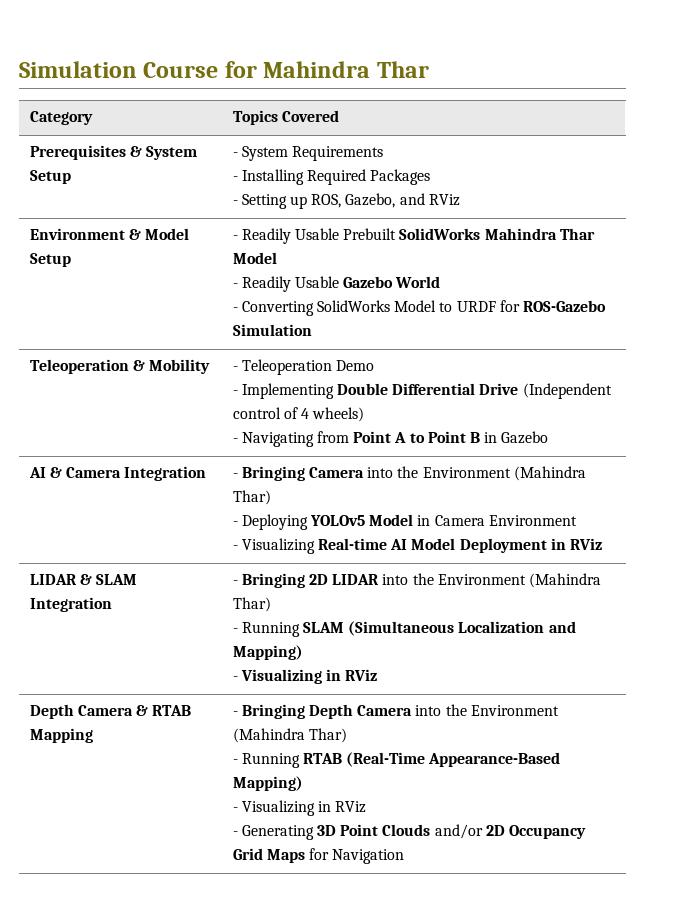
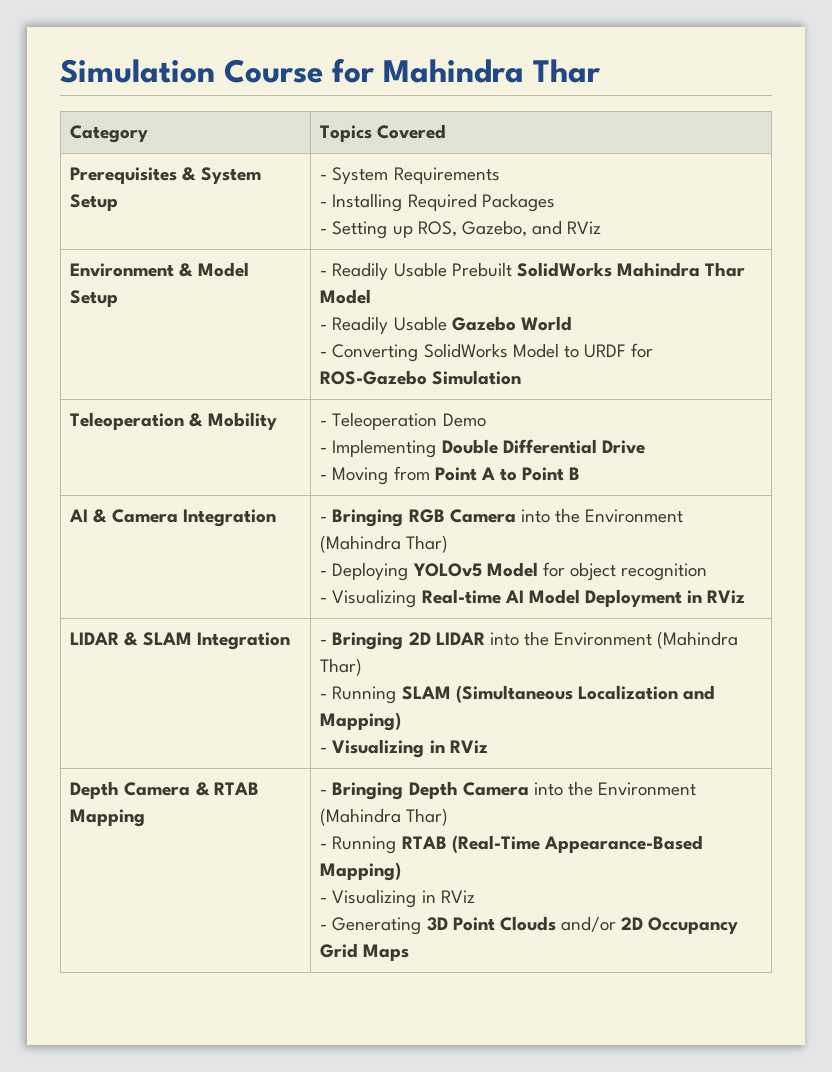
[522,383,612,399] [232,407,365,422] [232,432,314,447] (Independent control of 4 wheels) // - Navigating -> [320,467,389,485] // - Moving
[484,431,549,444] in Gazebo -> (581, 473) none
(305, 473) none -> [408,509,445,523] RGB
[417,515,577,526] in Camera Environment -> [542,562,708,581] for object recognition
[308,848,405,864] for Navigation -> (410, 952) none

